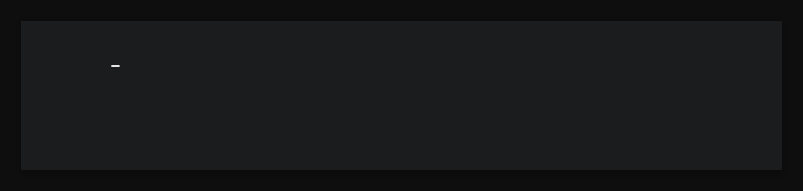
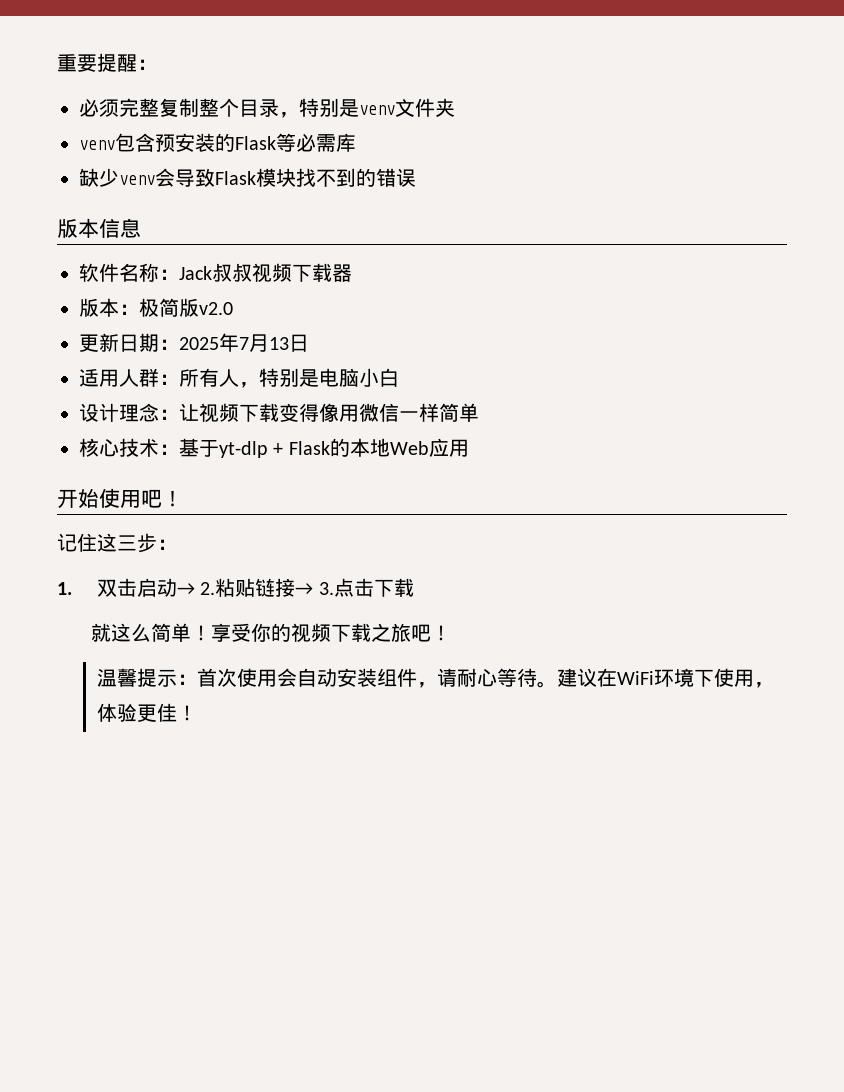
[111,65,121,72] - -> [57,53,157,72] [79,98,455,118] [79,133,356,152] [79,168,416,187] [57,218,141,238] [79,263,352,283] [79,298,233,317] [79,333,309,352] [79,368,399,388] [79,403,479,423] [79,438,469,458] [57,488,183,509] [57,533,177,553] [57,578,414,597] [90,623,451,643] [96,668,774,688] [96,703,197,722] 重要提醒： // 必须完整复制整个目录，特别是venv文件夹 // venv包含预安装的Flask等必需库 // 缺少venv会导致Flask模块找不到的错误 // 版本信息 // 软件名称：Jack叔叔视频下载器 // 版本：极简版v2.0 // 更新日期：2025年7月13日 // 适用人群：所有人，特别是电脑小白 // 设计理念：让视频下载变得像用微信一样简单 // 核心技术：基于yt-dlp + Flask的本地Web应用 // 开始使用吧！ // 记住这三步： // 1.双击启动→ 2.粘贴链接→ 3.点击下载 // 就这么简单！享受你的视频下载之旅吧！ // 温馨提示：首次使用会自动安装组件，请耐心等待。建议在WiFi环境下使用，体验更佳！

